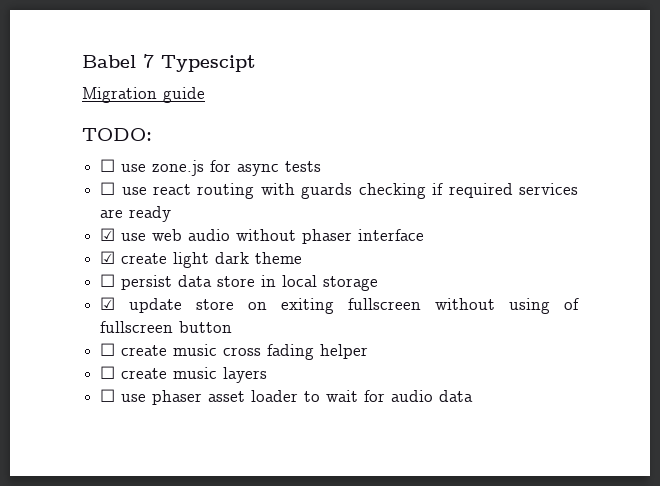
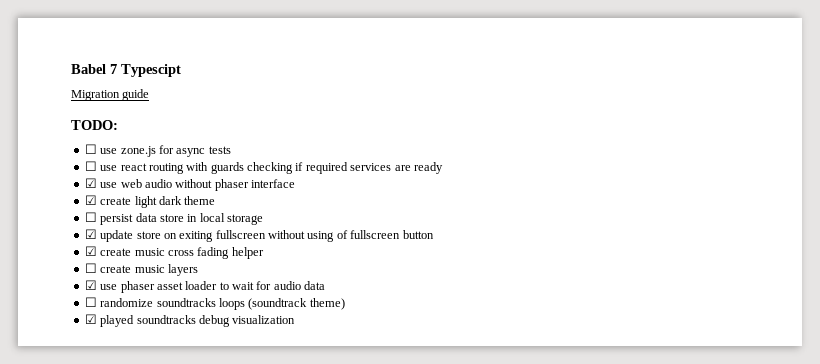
[100,343,116,356] ☐ -> [84,246,97,256] ☑
[100,389,116,402] ☐ -> [84,280,97,290] ☑
(474, 396) none -> [84,297,345,310] [84,314,296,327] // ☐ randomize soundtracks loops (soundtrack theme) // ☑ played soundtracks debug visualization

